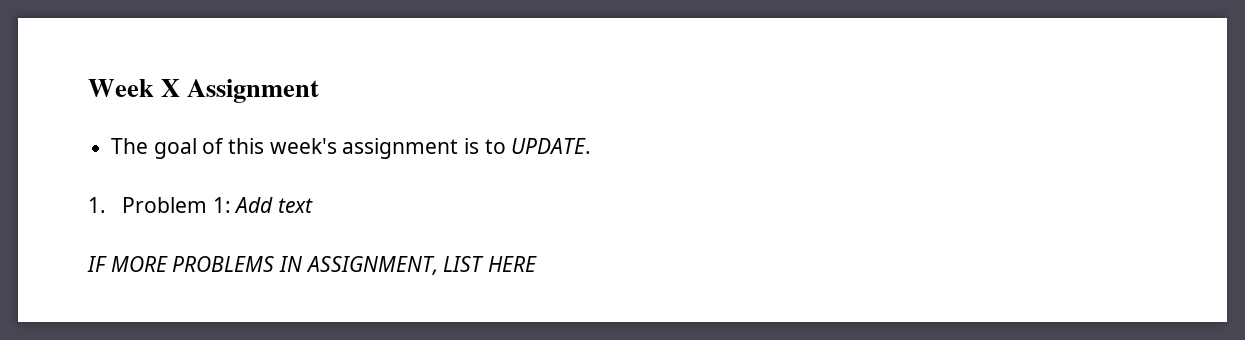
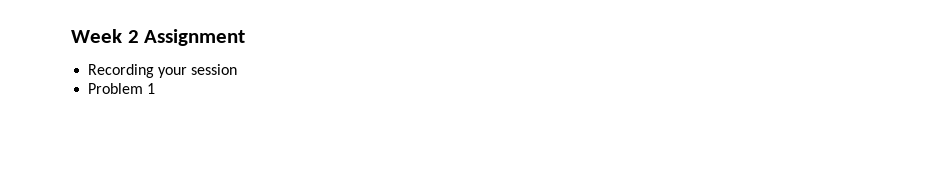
[161,79,181,97] X -> [127,30,139,43] 2
[111,138,592,159] [88,197,313,213] [87,256,538,275] The goal of this week's assignment is to UPDATE. // 1. Problem 1: Add text // IF MORE PROBLEMS IN ASSIGNMENT, LIST HERE -> [88,64,238,78] [88,83,156,94] Recording your session // Problem 1

